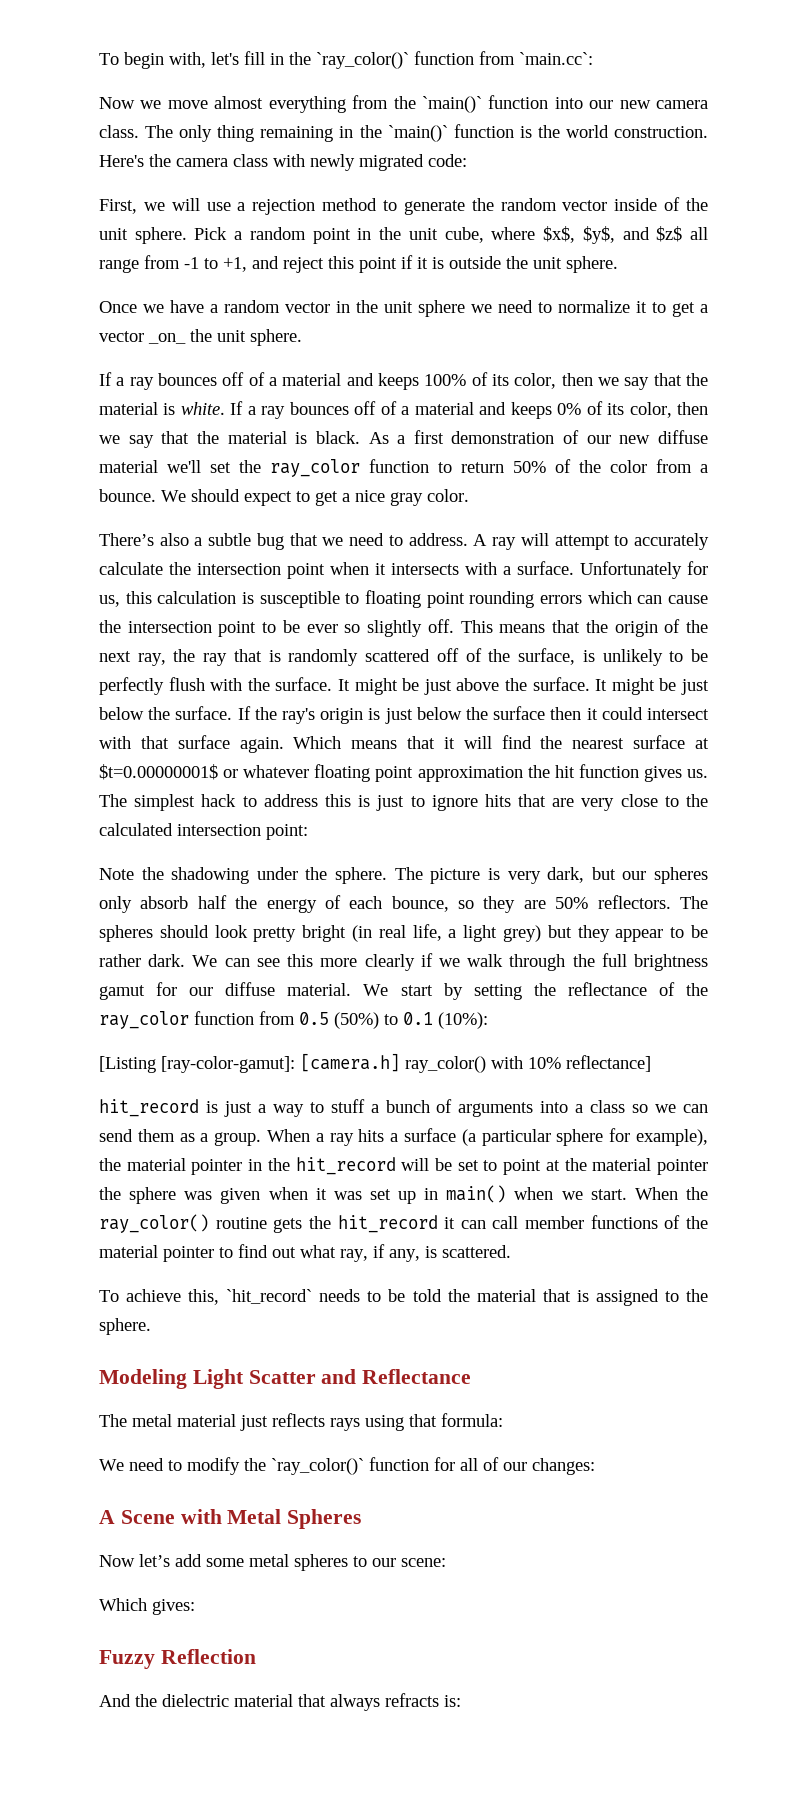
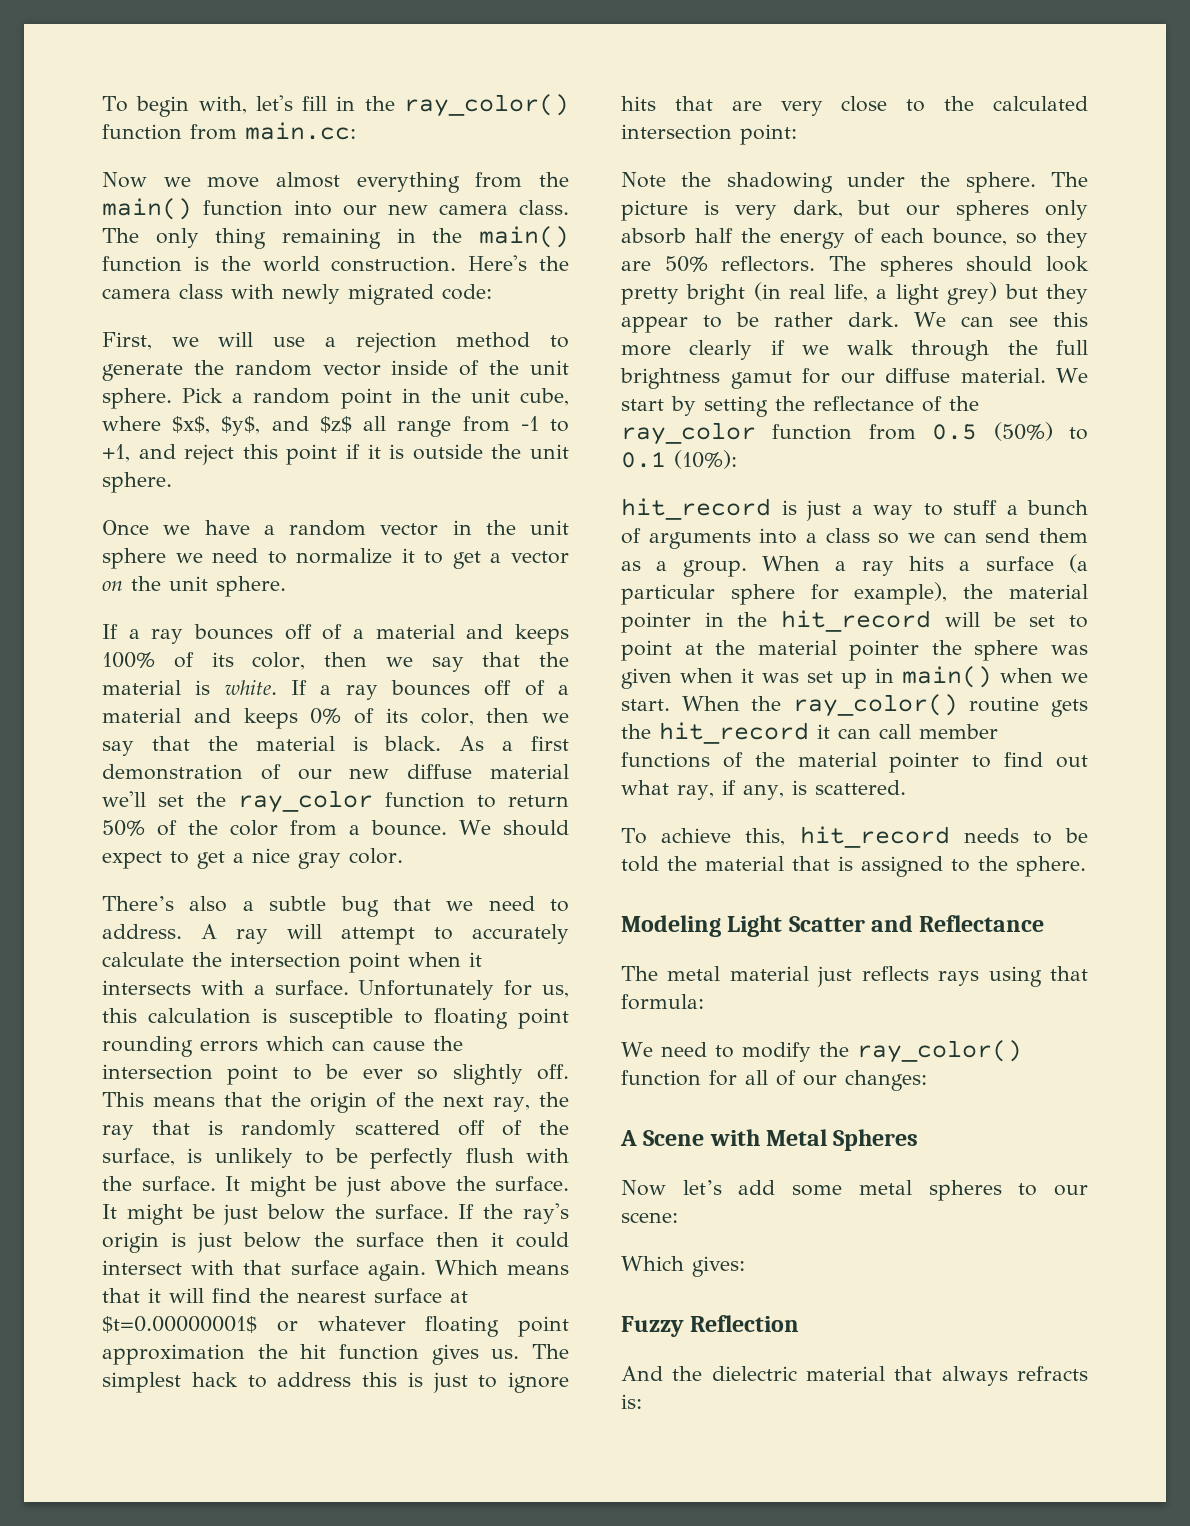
[316,51,593,69] `ray_color()` function from `main.cc`: -> [404,94,569,117] [102,122,356,140] ray_color() function from main.cc:
[421,96,482,113] `main()` -> [102,198,192,220] main()
[387,125,448,142] `main()` -> [479,226,569,248] main()
[148,333,186,344] _on_ -> [102,581,123,591] on
[99,1053,651,1073] // [Listing [ray-color-gamut]: [camera.h] ray_color() with 10% reflectance] -> (737, 459) none
[226,1289,313,1304] `hit_record` -> [799,826,950,848] hit_record
[271,1458,364,1475] `ray_color()` -> [856,1040,1022,1063] ray_color()

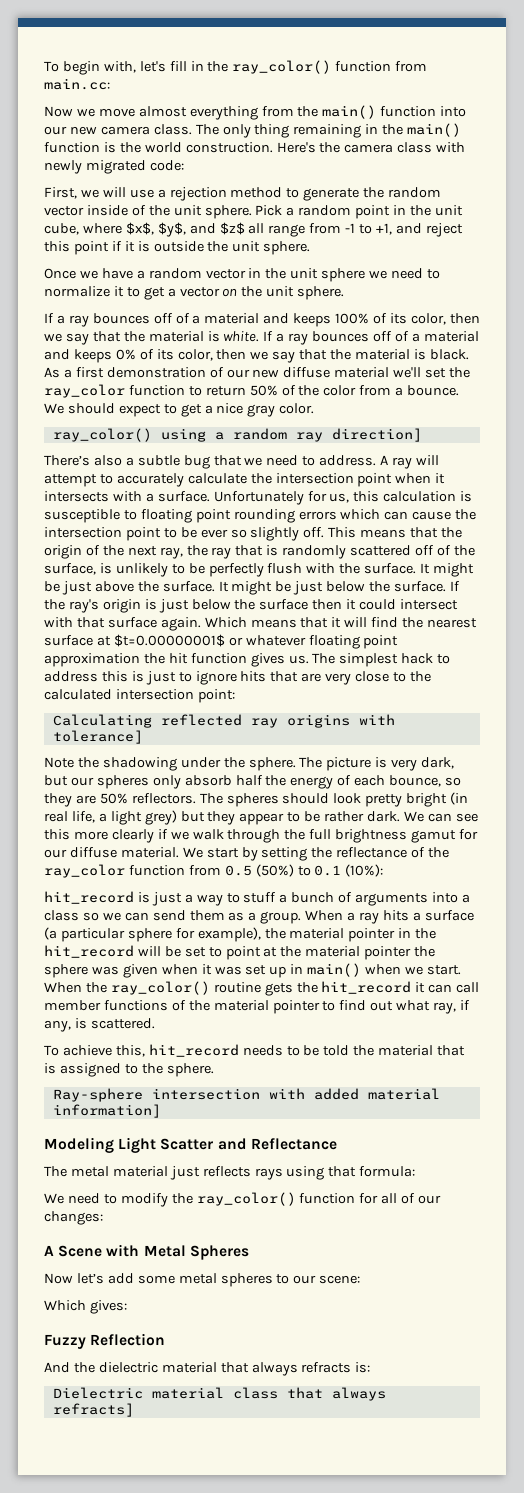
(403, 856) none -> [52,428,422,442] // ray_color() using a random ray direction]
(797, 134) none -> [52,714,395,728] [52,730,143,744] // Calculating reflected ray origins with tolerance]
(1086, 866) none -> [52,1088,440,1102] [52,1104,161,1118] // Ray-sphere intersection with added material information]
(642, 1401) none -> [52,1387,386,1401] [52,1403,134,1417] // Dielectric material class that always refracts]

